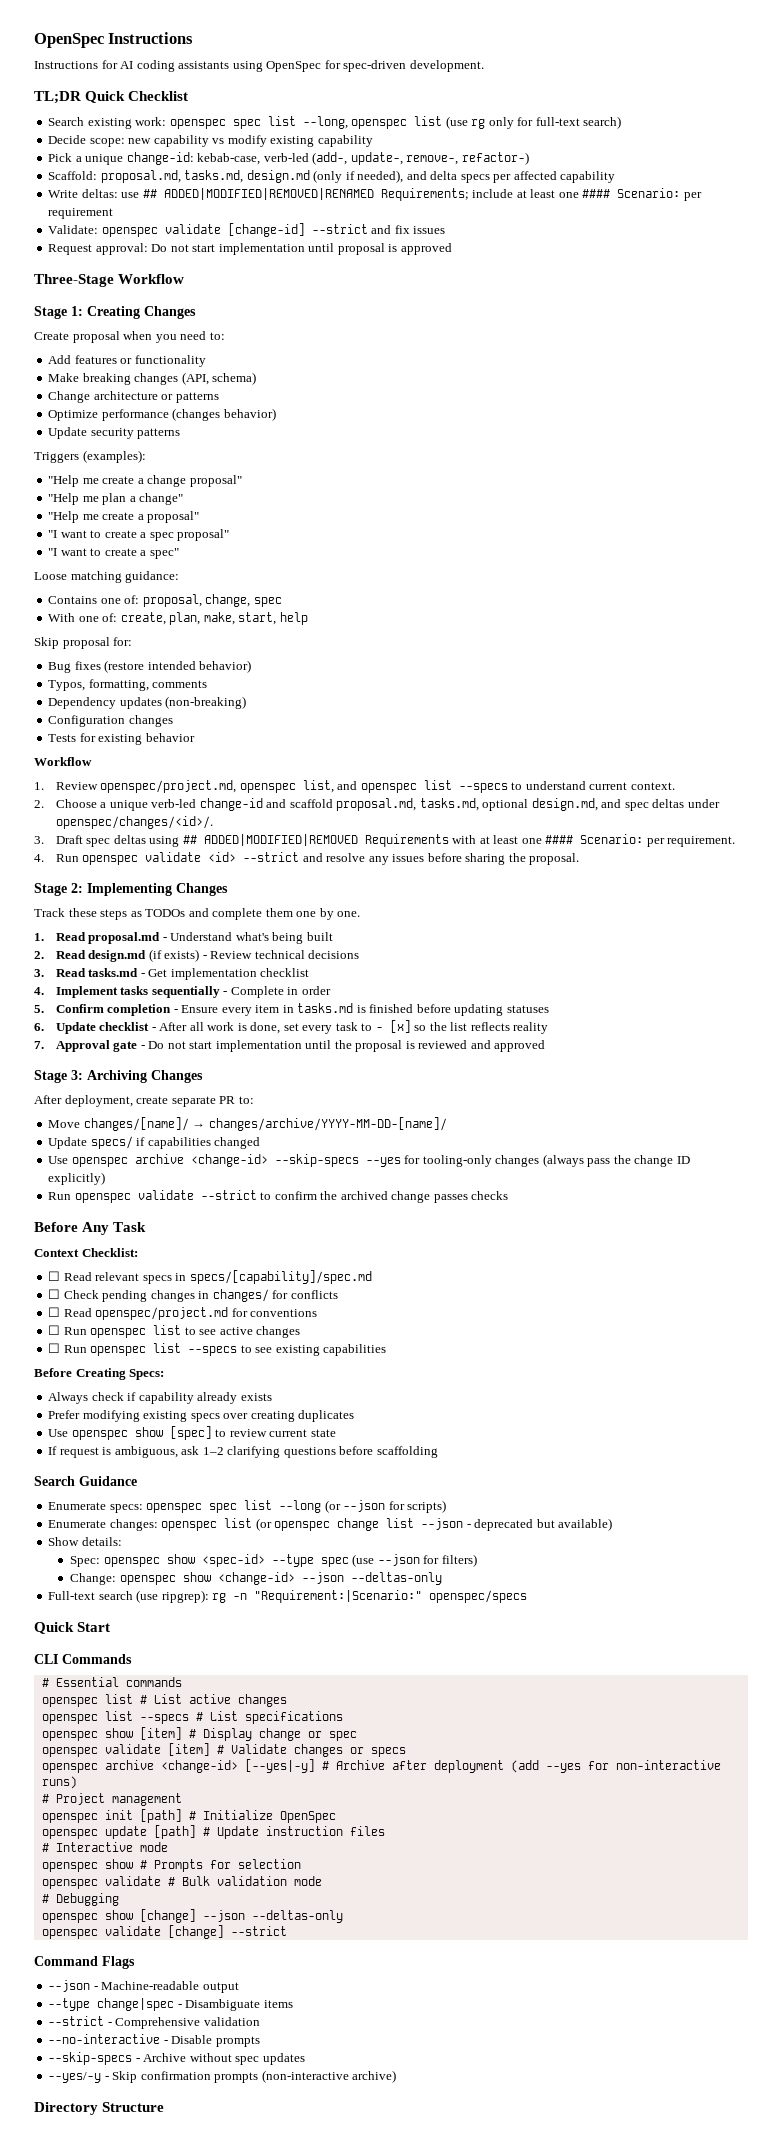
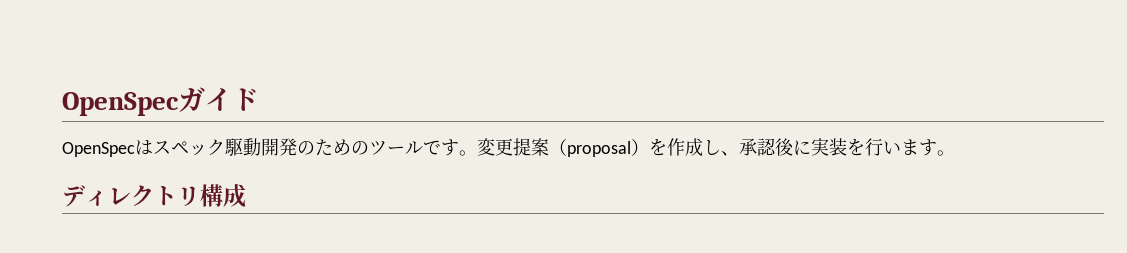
[34,32,194,48] [34,60,484,72] [34,91,189,104] [48,116,622,129] [48,135,373,147] [48,152,529,165] [48,170,616,183] [48,188,702,201] [48,208,114,219] [48,223,446,237] [48,243,452,255] [34,274,185,287] [34,306,196,319] [34,331,225,343] [48,355,206,367] [48,372,257,385] [48,391,219,403] [48,408,276,421] [48,427,181,439] [34,450,146,463] [48,475,242,487] [48,493,184,505] [48,511,200,523] [48,529,230,541] [48,548,179,559] [34,571,180,583] [48,594,282,607] [48,612,308,625] [34,637,133,649] [48,660,252,673] [48,679,208,691] [48,696,247,709] [48,715,173,727] [48,733,195,745] [34,757,92,766] [34,780,675,793] [34,798,720,811] [55,816,213,829] [34,834,736,847] [34,852,580,865] [34,883,228,896] [34,908,361,920] [34,932,333,944] [34,949,360,962] [34,968,310,980] [34,986,331,998] [34,1003,549,1016] [34,1020,549,1034] [34,1040,546,1052] [34,1070,203,1083] [34,1095,254,1107] [48,1117,447,1131] [48,1136,261,1149] [48,1154,690,1167] [48,1172,106,1185] [48,1190,509,1203] [34,1222,147,1235] [34,1248,138,1257] [48,1270,372,1284] [48,1289,338,1302] [48,1307,318,1320] [48,1325,301,1338] [48,1343,387,1356] [34,1368,165,1380] [48,1392,272,1404] [48,1410,355,1422] [48,1426,336,1440] [48,1446,438,1458] [34,1476,137,1486] [48,1500,447,1513] [48,1518,613,1531] [48,1537,122,1546] [70,1554,477,1567] [70,1572,442,1585] [48,1590,528,1603] [34,1622,111,1634] [34,1654,132,1664] [41,1677,182,1687] [41,1694,287,1707] [41,1711,343,1724] [41,1727,357,1741] [41,1743,406,1757] [41,1759,721,1773] [41,1776,77,1789] [41,1793,182,1806] [41,1809,336,1823] [41,1825,385,1839] [41,1842,168,1852] [41,1859,301,1872] [41,1876,322,1889] [41,1893,119,1906] [41,1909,343,1923] [41,1925,287,1939] [34,1956,135,1969] [48,1980,239,1993] [48,1998,293,2011] [48,2016,260,2029] [48,2034,260,2047] [48,2052,305,2065] [48,2070,397,2083] [34,2102,165,2115] OpenSpec Instructions // Instructions for AI coding assistants using OpenSpec for spec-driven development. // TL;DR Quick Checklist // Search existing work: openspec spec list --long, openspec list (use rg only for full-text search) // Decide scope: new capability vs modify existing capability // Pick a unique change-id: kebab-case, verb-led (add-, update-, remove-, refactor-) // Scaffold: proposal.md, tasks.md, design.md (only if needed), and delta specs per affected capability // Write deltas: use ## ADDED|MODIFIED|REMOVED|RENAMED Requirements; include at least one #### Scenario: per requirement // Validate: openspec validate [change-id] --strict and fix issues // Request approval: Do not start implementation until proposal is approved // Three-Stage Workflow // Stage 1: Creating Changes // Create proposal when you need to: // Add features or functionality // Make breaking changes (API, schema) // Change architecture or patterns // Optimize performance (changes behavior) // Update security patterns // Triggers (examples): // "Help me create a change proposal" // "Help me plan a change" // "Help me create a proposal" // "I want to create a spec proposal" // "I want to create a spec" // Loose matching guidance: // Contains one of: proposal, change, spec // With one of: create, plan, make, start, help // Skip proposal for: // Bug fixes (restore intended behavior) // Typos, formatting, comments // Dependency updates (non-breaking) // Configuration changes // Tests for existing behavior // Workflow // 1. Review openspec/project.md, openspec list, and openspec list --specs to understand current context. // 2. Choose a unique verb-led change-id and scaffold proposal.md, tasks.md, optional design.md, and spec deltas under openspec/changes/<id>/. // 3. Draft spec deltas using ## ADDED|MODIFIED|REMOVED Requirements with at least one #### Scenario: per requirement. // 4. Run openspec validate <id> --strict and resolve any issues before sharing the proposal. // Stage 2: Implementing Changes // Track these steps as TODOs and complete them one by one. // 1. Read proposal.md - Understand what's being built // 2. Read design.md (if exists) - Review technical decisions // 3. Read tasks.md - Get implementation checklist // 4. Implement tasks sequentially - Complete in order // 5. Confirm completion - Ensure every item in tasks.md is finished before updating statuses // 6. Update checklist - After all work is done, set every task to - [x] so the list reflects reality // 7. Approval gate - Do not start implementation until the proposal is reviewed and approved // Stage 3: Archiving Changes // After deployment, create separate PR to: // Move changes/[name]/ → changes/archive/YYYY-MM-DD-[name]/ // Update specs/ if capabilities changed // Use openspec archive <change-id> --skip-specs --yes for tooling-only changes (always pass the change ID explicitly) // Run openspec validate --strict to confirm the archived change passes checks // Before Any Task // Context Checklist: // ☐ Read relevant specs in specs/[capability]/spec.md // ☐ Check pending changes in changes/ for conflicts // ☐ Read openspec/project.md for conventions // ☐ Run openspec list to see active changes // ☐ Run openspec list --specs to see existing capabilities // Before Creating Specs: // Always check if capability already exists // Prefer modifying existing specs over creating duplicates // Use openspec show [spec] to review current state // If request is ambiguous, ask 1–2 clarifying questions before scaffolding // Search Guidance // Enumerate specs: openspec spec list --long (or --json for scripts) // Enumerate changes: openspec list (or openspec change list --json - deprecated but available) // Show details: // Spec: openspec show <spec-id> --type spec (use --json for filters) // Change: openspec show <change-id> --json --deltas-only // Full-text search (use ripgrep): rg -n "Requirement:|Scenario:" openspec/specs // Quick Start // CLI Commands // # Essential commands // openspec list # List active changes // openspec list --specs # List specifications // openspec show [item] # Display change or spec // openspec validate [item] # Validate changes or specs // openspec archive <change-id> [--yes|-y] # Archive after deployment (add --yes for non-interactive runs) // # Project management // openspec init [path] # Initialize OpenSpec // openspec update [path] # Update instruction files // # Interactive mode // openspec show # Prompts for selection // openspec validate # Bulk validation mode // # Debugging // openspec show [change] --json --deltas-only // openspec validate [change] --strict // Command Flags // --json - Machine-readable output // --type change|spec - Disambiguate items // --strict - Comprehensive validation // --no-interactive - Disable prompts // --skip-specs - Archive without spec updates // --yes/-y - Skip confirmation prompts (non-interactive archive) // Directory Structure -> [62,87,259,116] [62,138,955,157] [62,184,246,208] OpenSpecガイド // OpenSpecはスペック駆動開発のためのツールです。変更提案（proposal）を作成し、承認後に実装を行います。 // ディレクトリ構成

